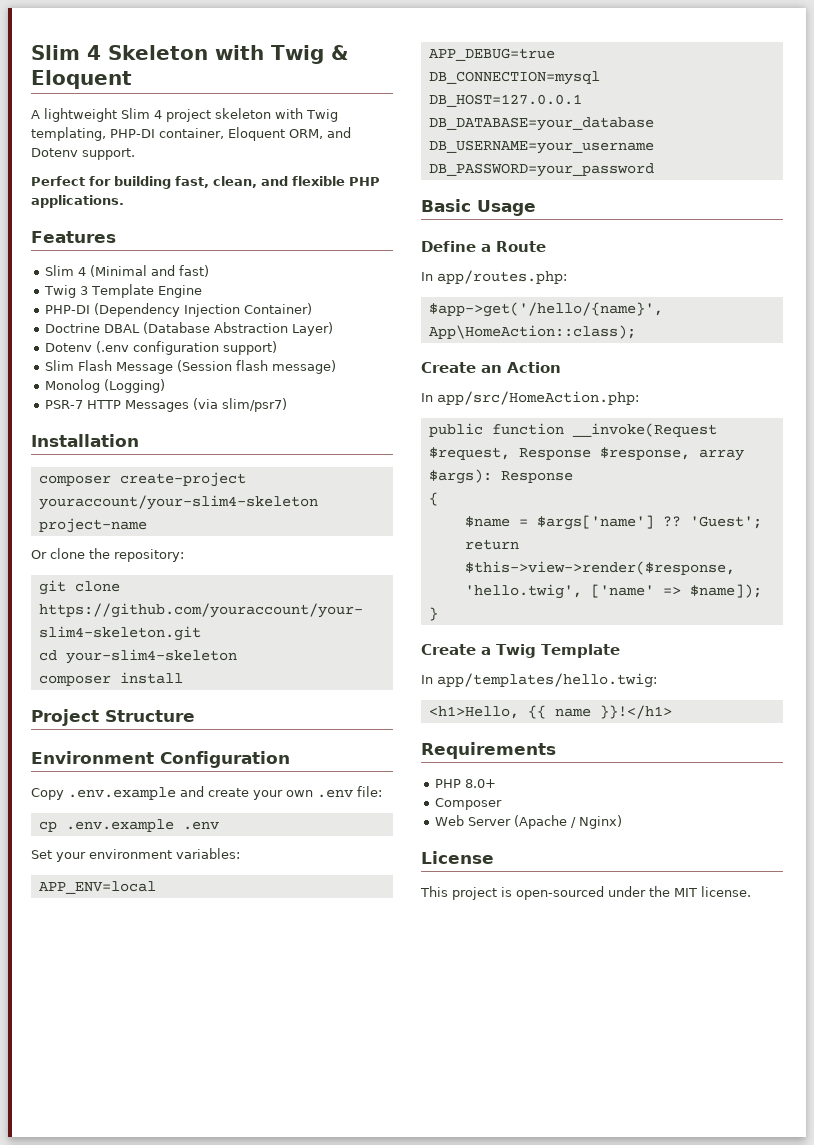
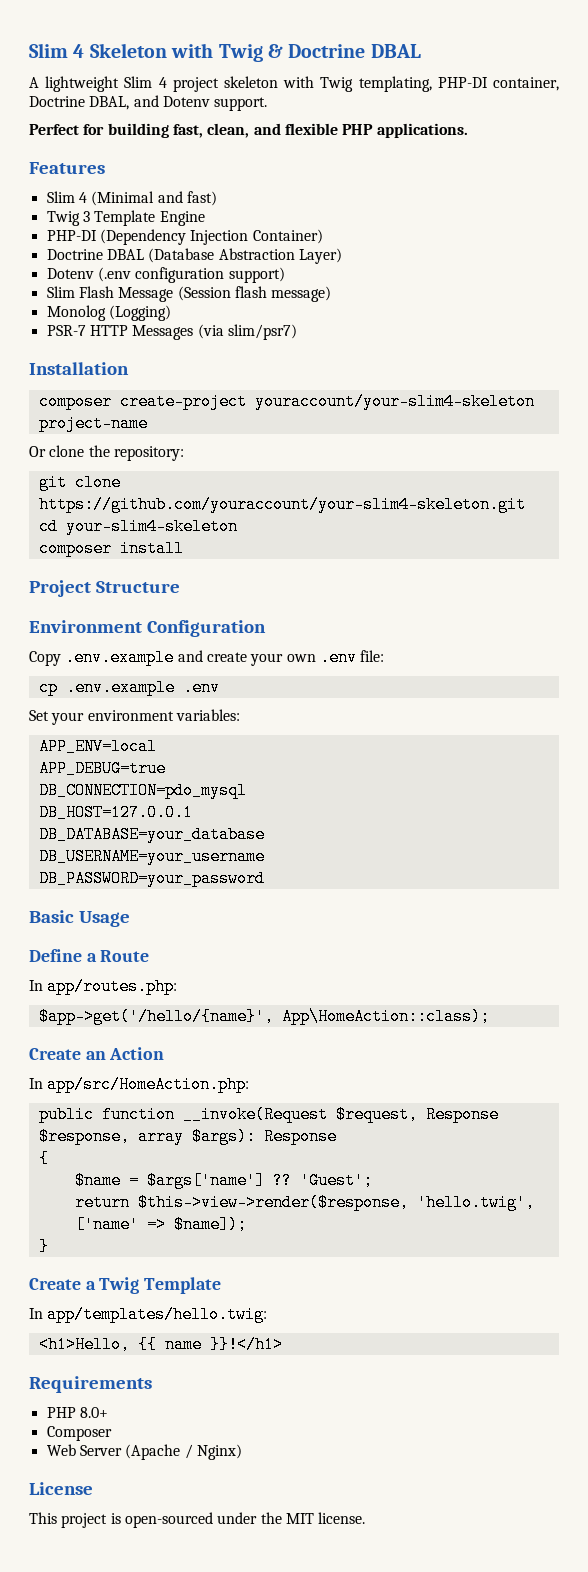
[31,70,132,89] Eloquent -> [288,44,421,58] Doctrine DBAL
[228,127,323,141] Eloquent ORM, -> [29,96,130,110] Doctrine DBAL,
[428,71,600,85] DB_CONNECTION=mysql -> [38,782,247,799] DB_CONNECTION=pdo_mysql

